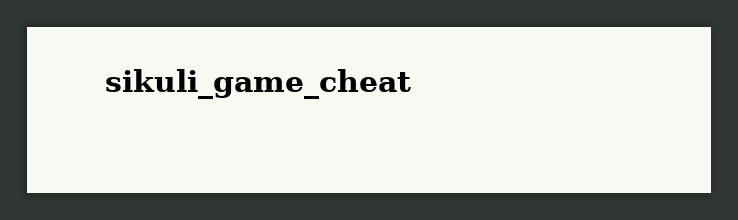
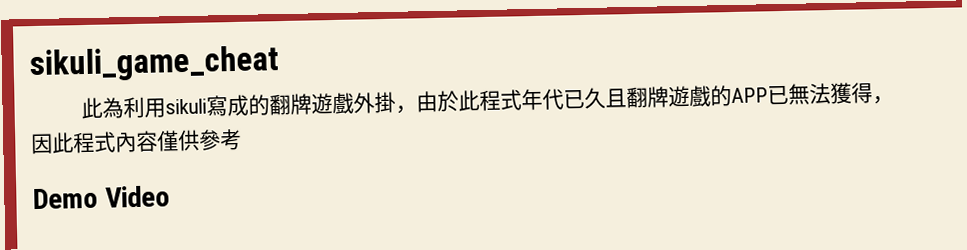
(411, 84) none -> [80,82,894,120] [31,128,242,155] [32,185,170,210] // 此為利用sikuli寫成的翻牌遊戲外掛，由於此程式年代已久且翻牌遊戲的APP已無法獲得，因此程式內容僅供參考 // Demo Video

